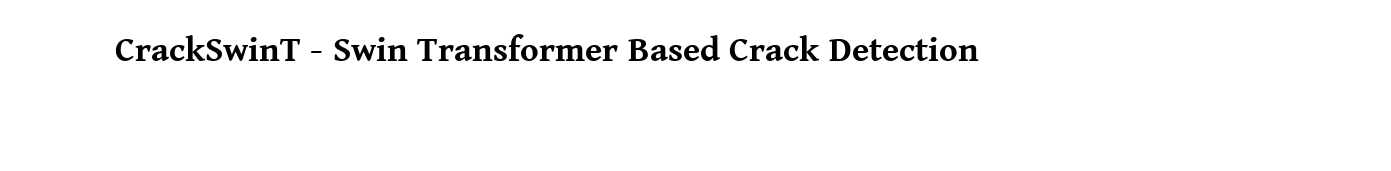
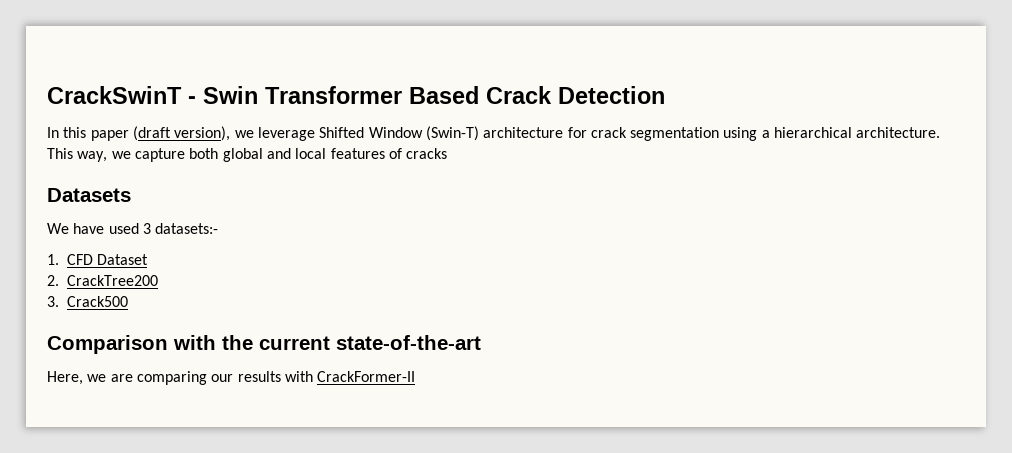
(979, 49) none -> [47,126,941,141] [47,148,448,162] [47,188,131,202] [47,223,219,234] [47,254,149,265] [47,275,158,286] [47,296,128,307] [47,335,481,354] [47,371,416,385] // In this paper (draft version), we leverage Shifted Window (Swin-T) architecture for crack segmentation using a hierarchical architecture. This way, we capture both global and local features of cracks // Datasets // We have used 3 datasets:- // 1. CFD Dataset // 2. CrackTree200 // 3. Crack500 // Comparison with the current state-of-the-art // Here, we are comparing our results with CrackFormer-II

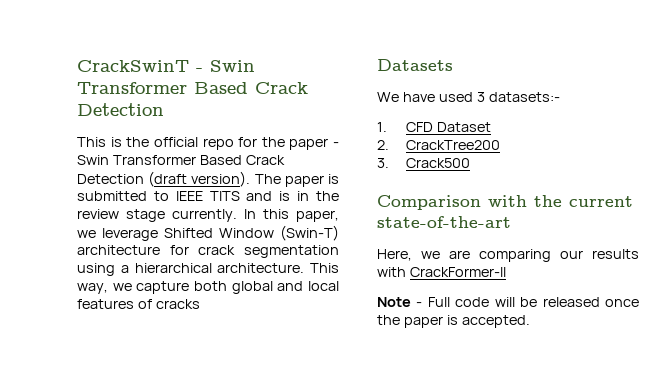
[47,126,231,141] In this paper (draft version), -> [77,137,339,150] [77,155,285,165] [77,171,339,187] [77,191,339,201] [77,209,339,222] This is the official repo for the paper - Swin Transformer Based Crack Detection (draft version). The paper is submitted to IEEE TITS and is in the review stage currently. In this paper,
(416, 376) none -> [377,297,639,307] [377,315,530,328] // Note - Full code will be released once the paper is accepted.

